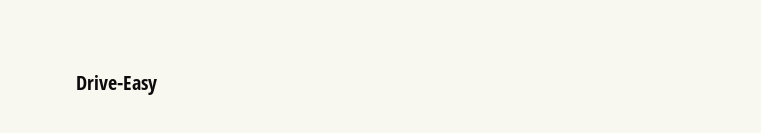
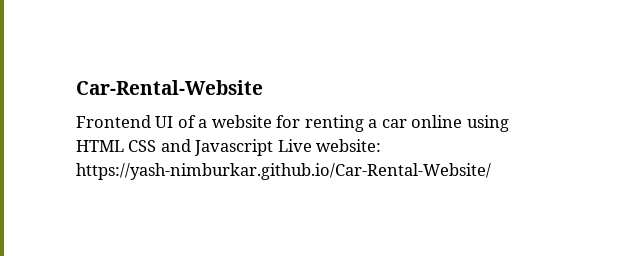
[76,75,157,95] Drive-Easy -> [76,80,263,95] [76,115,509,132] [76,139,382,156] [76,163,491,180] Car-Rental-Website // Frontend UI of a website for renting a car online using HTML CSS and Javascript Live website: https://yash-nimburkar.github.io/Car-Rental-Website/

